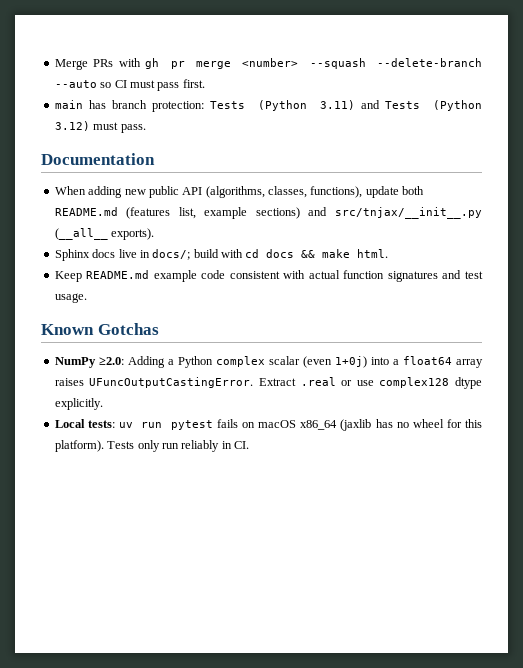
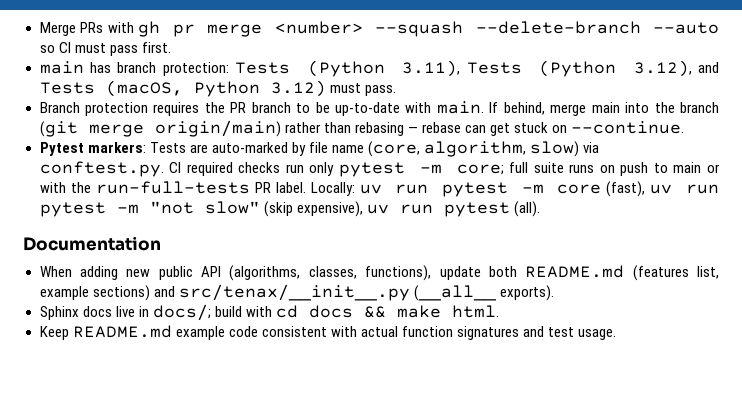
[319,100,482,111] [54,121,146,133] 3.11) and Tests (Python 3.12) must pass. -> [402,60,720,77] [39,80,396,97] [39,101,720,116] [39,120,684,137] [39,141,600,157] [39,161,721,177] [39,181,719,197] [39,201,540,217] 3.11), Tests (Python 3.12), and Tests (macOS, Python 3.12) must pass. // Branch protection requires the PR branch to be up-to-date with main. If behind, merge main into the branch (git merge origin/main) rather than rebasing — rebase can get stuck on --continue. // Pytest markers: Tests are auto-marked by file name (core, algorithm, slow) via conftest.py. CI required checks run only pytest -m core; full suite runs on push to main or with the run-full-tests PR label. Locally: uv run pytest -m core (fast), uv run pytest -m "not slow" (skip expensive), uv run pytest (all).
[335,207,482,219] src/tnjax/__init__.py -> [178,284,410,301] src/tenax/__init__.py
[41,323,159,335] [54,356,483,368] [54,377,482,389] [54,398,103,410] [54,419,482,431] [54,440,249,452] // Known Gotchas // NumPy ≥2.0: Adding a Python complex scalar (even 1+0j) into a float64 array raises UFuncOutputCastingError. Extract .real or use complex128 dtype explicitly. // Local tests: uv run pytest fails on macOS x86_64 (jaxlib has no wheel for this platform). Tests only run reliably in CI. -> (617, 334) none

